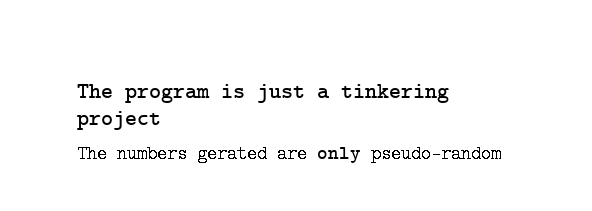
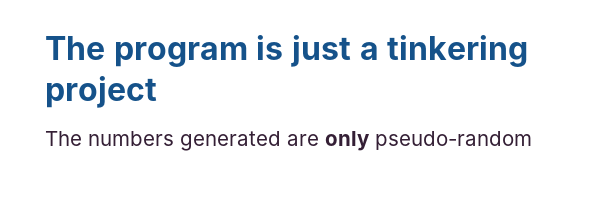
[197,145,267,163] gerated -> [180,131,281,151] generated

